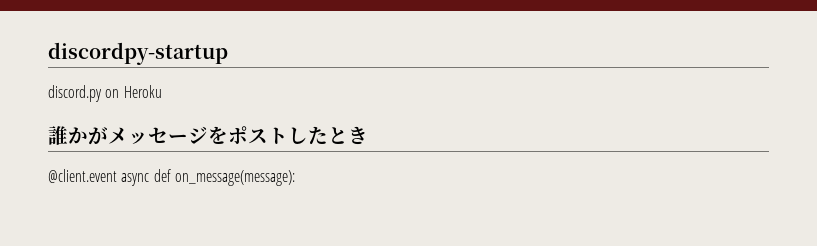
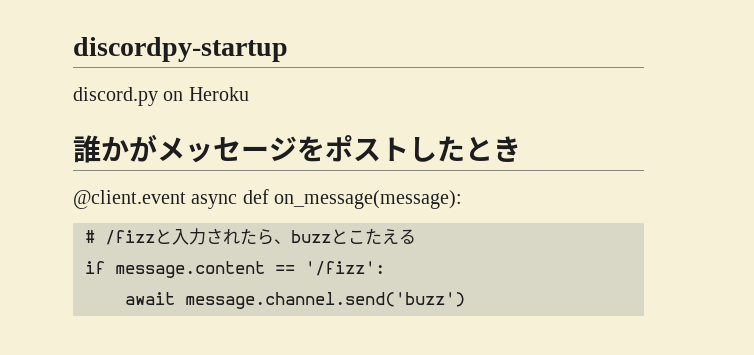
(295, 178) none -> [85,228,416,245] [85,261,385,278] [125,292,465,309] // # /fizzと入力されたら、buzzとこたえる // if message.content == '/fizz': // await message.channel.send('buzz')

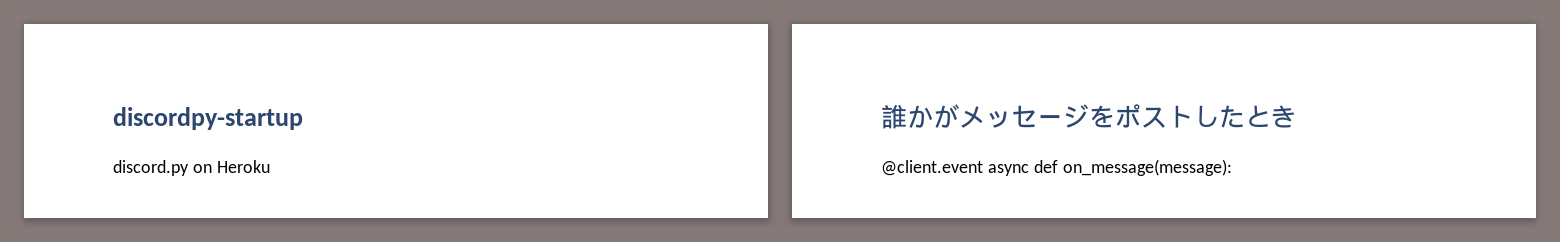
[85,228,416,245] [85,261,385,278] [125,292,465,309] // # /fizzと入力されたら、buzzとこたえる // if message.content == '/fizz': // await message.channel.send('buzz') -> (1232, 167) none

